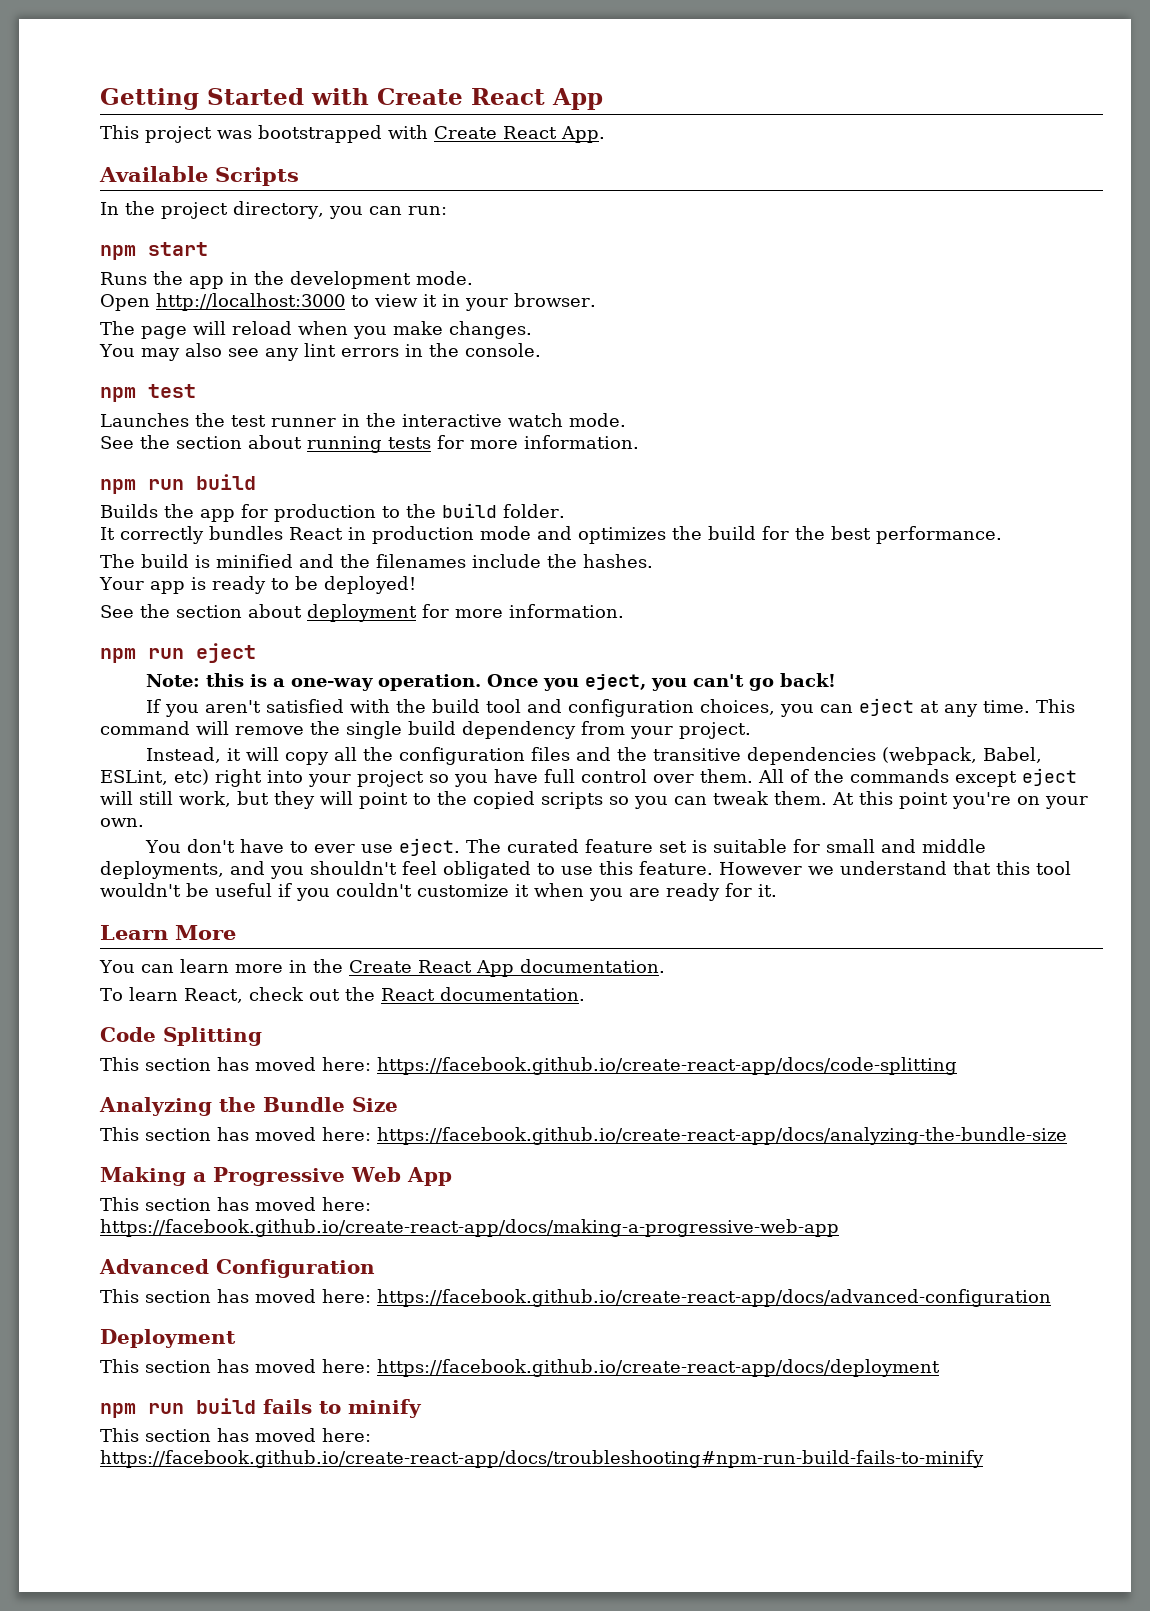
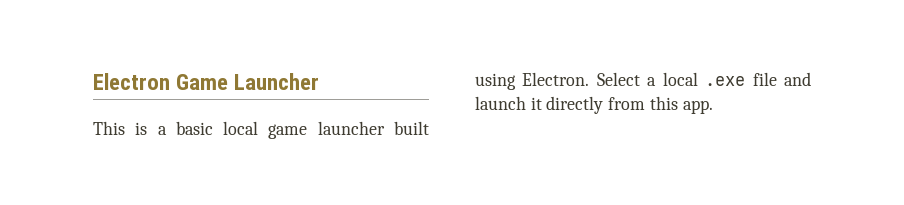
[100,88,603,110] [100,125,605,143] [99,166,299,186] [100,201,447,219] [100,242,208,260] [100,271,473,289] [100,293,596,311] [100,321,532,339] [99,343,541,361] [100,384,196,402] [100,413,626,427] [100,435,639,453] [100,474,256,494] [100,503,565,522] [100,526,1002,544] [100,554,653,568] [99,576,416,594] [100,604,624,622] [100,643,256,663] [145,673,836,691] [145,698,1075,717] [100,721,751,739] [145,747,1042,765] [100,768,1077,787] [100,791,1088,809] [100,818,144,827] [144,838,986,856] [100,861,1071,879] [100,883,777,901] [100,925,236,940] [99,959,665,977] [100,987,585,1003] [100,1027,262,1046] [100,1057,957,1075] [99,1097,398,1116] [100,1127,1067,1145] [100,1167,452,1186] [100,1197,371,1211] [100,1219,839,1237] [99,1259,375,1278] [100,1289,1051,1307] [100,1329,236,1348] [100,1359,940,1377] [100,1398,422,1418] [100,1428,371,1442] [100,1450,984,1468] Getting Started with Create React App // This project was bootstrapped with Create React App. // Available Scripts // In the project directory, you can run: // npm start // Runs the app in the development mode. // Open http://localhost:3000 to view it in your browser. // The page will reload when you make changes. // You may also see any lint errors in the console. // npm test // Launches the test runner in the interactive watch mode. // See the section about running tests for more information. // npm run build // Builds the app for production to the build folder. // It correctly bundles React in production mode and optimizes the build for the best performance. // The build is minified and the filenames include the hashes. // Your app is ready to be deployed! // See the section about deployment for more information. // npm run eject // Note: this is a one-way operation. Once you eject, you can't go back! // If you aren't satisfied with the build tool and configuration choices, you can eject at any time. This command will remove the single build dependency from your project. // Instead, it will copy all the configuration files and the transitive dependencies (webpack, Babel, ESLint, etc) right into your project so you have full control over them. All of the commands except eject will still work, but they will point to the copied scripts so you can tweak them. At this point you're on your own. // You don't have to ever use eject. The curated feature set is suitable for small and middle deployments, and you shouldn't feel obligated to use this feature. However we understand that this tool wouldn't be useful if you couldn't customize it when you are ready for it. // Learn More // You can learn more in the Create React App documentation. // To learn React, check out the React documentation. // Code Splitting // This section has moved here: https://facebook.github.io/create-react-app/docs/code-splitting // Analyzing the Bundle Size // This section has moved here: https://facebook.github.io/create-react-app/docs/analyzing-the-bundle-size // Making a Progressive Web App // This section has moved here: https://facebook.github.io/create-react-app/docs/making-a-progressive-web-app // Advanced Configuration // This section has moved here: https://facebook.github.io/create-react-app/docs/advanced-configuration // Deployment // This section has moved here: https://facebook.github.io/create-react-app/docs/deployment // npm run build fails to minify // This section has moved here: https://facebook.github.io/create-react-app/docs/troubleshooting#npm-run-build-fails-to-minify -> [93,73,320,90] [93,121,429,139] [475,72,811,90] [475,96,713,114] Electron Game Launcher // This is a basic local game launcher built using Electron. Select a local .exe file and launch it directly from this app.

